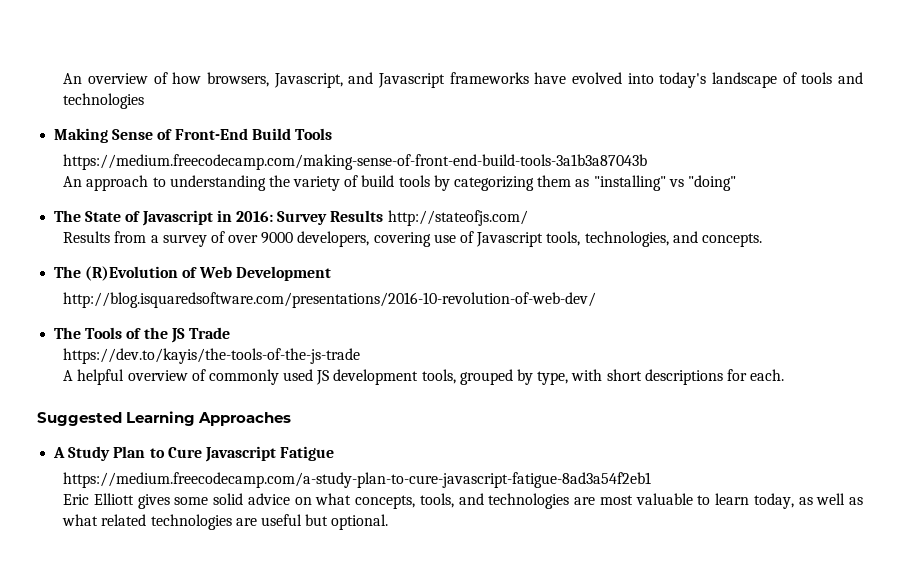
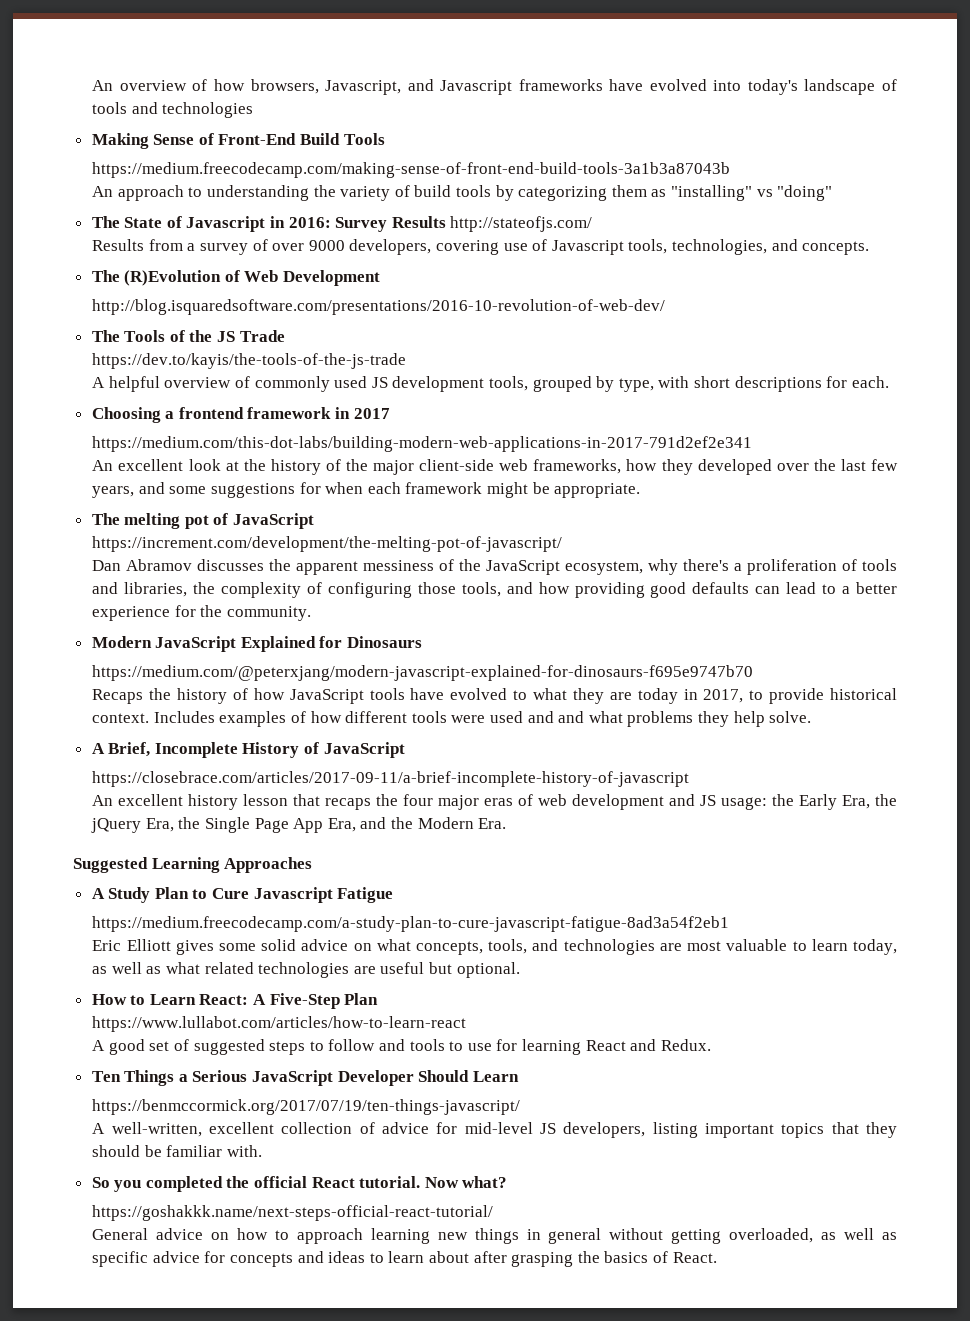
(785, 375) none -> [91,407,390,423] [92,436,753,452] [92,459,898,475] [92,482,641,498] [91,513,315,529] [92,536,563,552] [92,559,897,575] [92,582,897,598] [92,605,312,621] [91,636,423,652] [92,665,754,681] [92,688,898,704] [92,711,812,727] [91,742,405,758] [92,771,690,787] [92,794,898,810] [91,817,507,833] // Choosing a frontend framework in 2017 // https://medium.com/this-dot-labs/building-modern-web-applications-in-2017-791d2ef2e341 // An excellent look at the history of the major client-side web frameworks, how they developed over the last few years, and some suggestions for when each framework might be appropriate. // The melting pot of JavaScript // https://increment.com/development/the-melting-pot-of-javascript/ // Dan Abramov discusses the apparent messiness of the JavaScript ecosystem, why there's a proliferation of tools and libraries, the complexity of configuring those tools, and how providing good defaults can lead to a better experience for the community. // Modern JavaScript Explained for Dinosaurs // https://medium.com/@peterxjang/modern-javascript-explained-for-dinosaurs-f695e9747b70 // Recaps the history of how JavaScript tools have evolved to what they are today in 2017, to provide historical context. Includes examples of how different tools were used and and what problems they help solve. // A Brief, Incomplete History of JavaScript // https://closebrace.com/articles/2017-09-11/a-brief-incomplete-history-of-javascript // An excellent history lesson that recaps the four major eras of web development and JS usage: the Early Era, the jQuery Era, the Single Page App Era, and the Modern Era.
(389, 522) none -> [91,993,379,1009] [92,1016,467,1032] [92,1039,711,1055] [91,1070,519,1086] [92,1099,521,1115] [92,1122,898,1138] [92,1145,263,1157] [91,1176,508,1192] [92,1205,494,1221] [92,1228,898,1244] [92,1251,717,1267] // How to Learn React: A Five-Step Plan // https://www.lullabot.com/articles/how-to-learn-react // A good set of suggested steps to follow and tools to use for learning React and Redux. // Ten Things a Serious JavaScript Developer Should Learn // https://benmccormick.org/2017/07/19/ten-things-javascript/ // A well-written, excellent collection of advice for mid-level JS developers, listing important topics that they should be familiar with. // So you completed the official React tutorial. Now what? // https://goshakkk.name/next-steps-official-react-tutorial/ // General advice on how to approach learning new things in general without getting overloaded, as well as specific advice for concepts and ideas to learn about after grasping the basics of React.

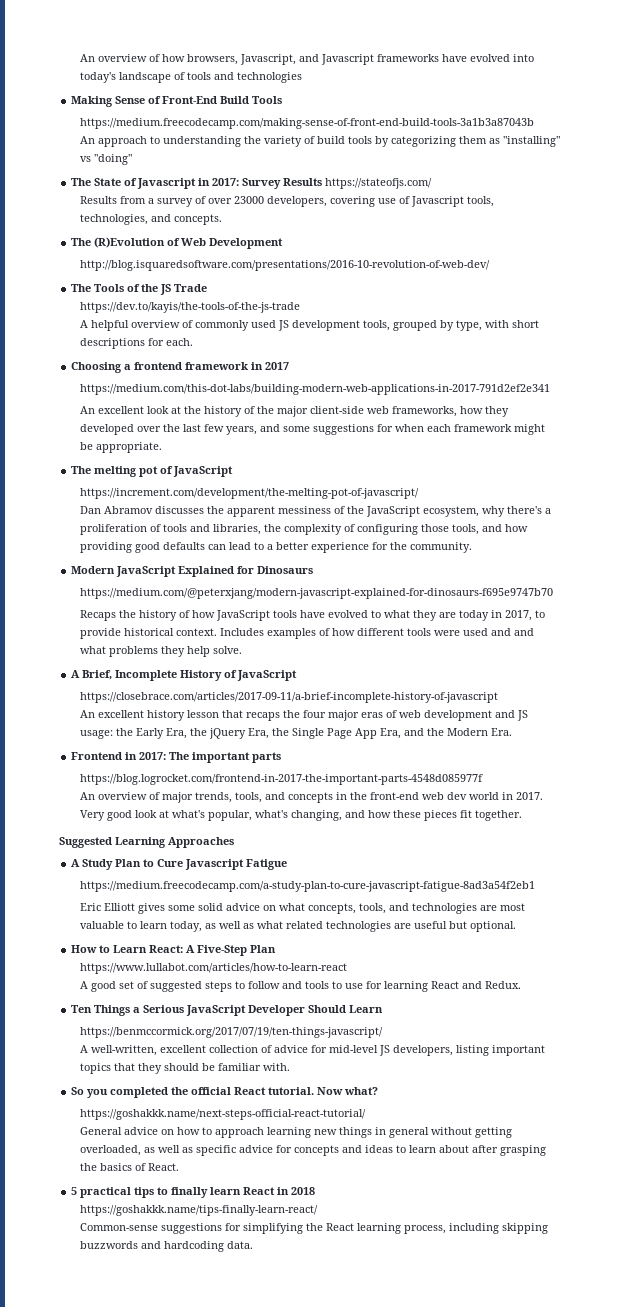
[288,217,331,228] 2016: -> [212,178,240,186] 2017:
[450,216,593,232] http://stateofjs.com/ -> [325,178,433,189] https://stateofjs.com/
[308,240,345,251] 9000 -> [234,196,265,204] 23000
(507, 823) none -> [71,752,282,763] [80,774,484,785] [80,792,544,803] [80,810,523,821] // Frontend in 2017: The important parts // https://blog.logrocket.com/frontend-in-2017-the-important-parts-4548d085977f // An overview of major trends, tools, and concepts in the front-end web dev world in 2017. Very good look at what's popular, what's changing, and how these pieces fit together.
(717, 1257) none -> [71,1187,316,1198] [80,1205,319,1216] [80,1223,549,1234] [80,1241,254,1252] // 5 practical tips to finally learn React in 2018 // https://goshakkk.name/tips-finally-learn-react/ // Common-sense suggestions for simplifying the React learning process, including skipping buzzwords and hardcoding data.

